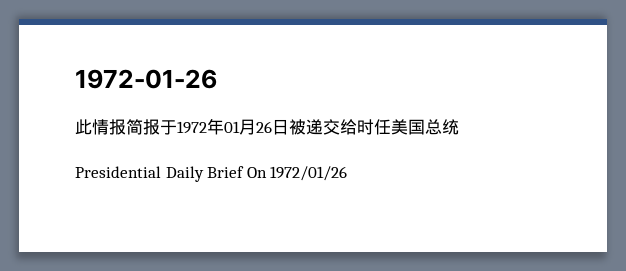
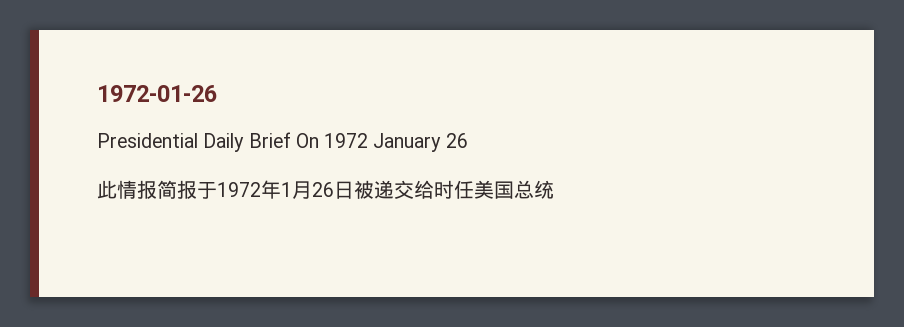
(217, 79) none -> [97,132,468,152] // Presidential Daily Brief On 1972 January 26
[224,121,240,133] 01 -> [281,182,292,197] 1
[75,166,348,182] // Presidential Daily Brief On 1972/01/26 -> (554, 189) none

